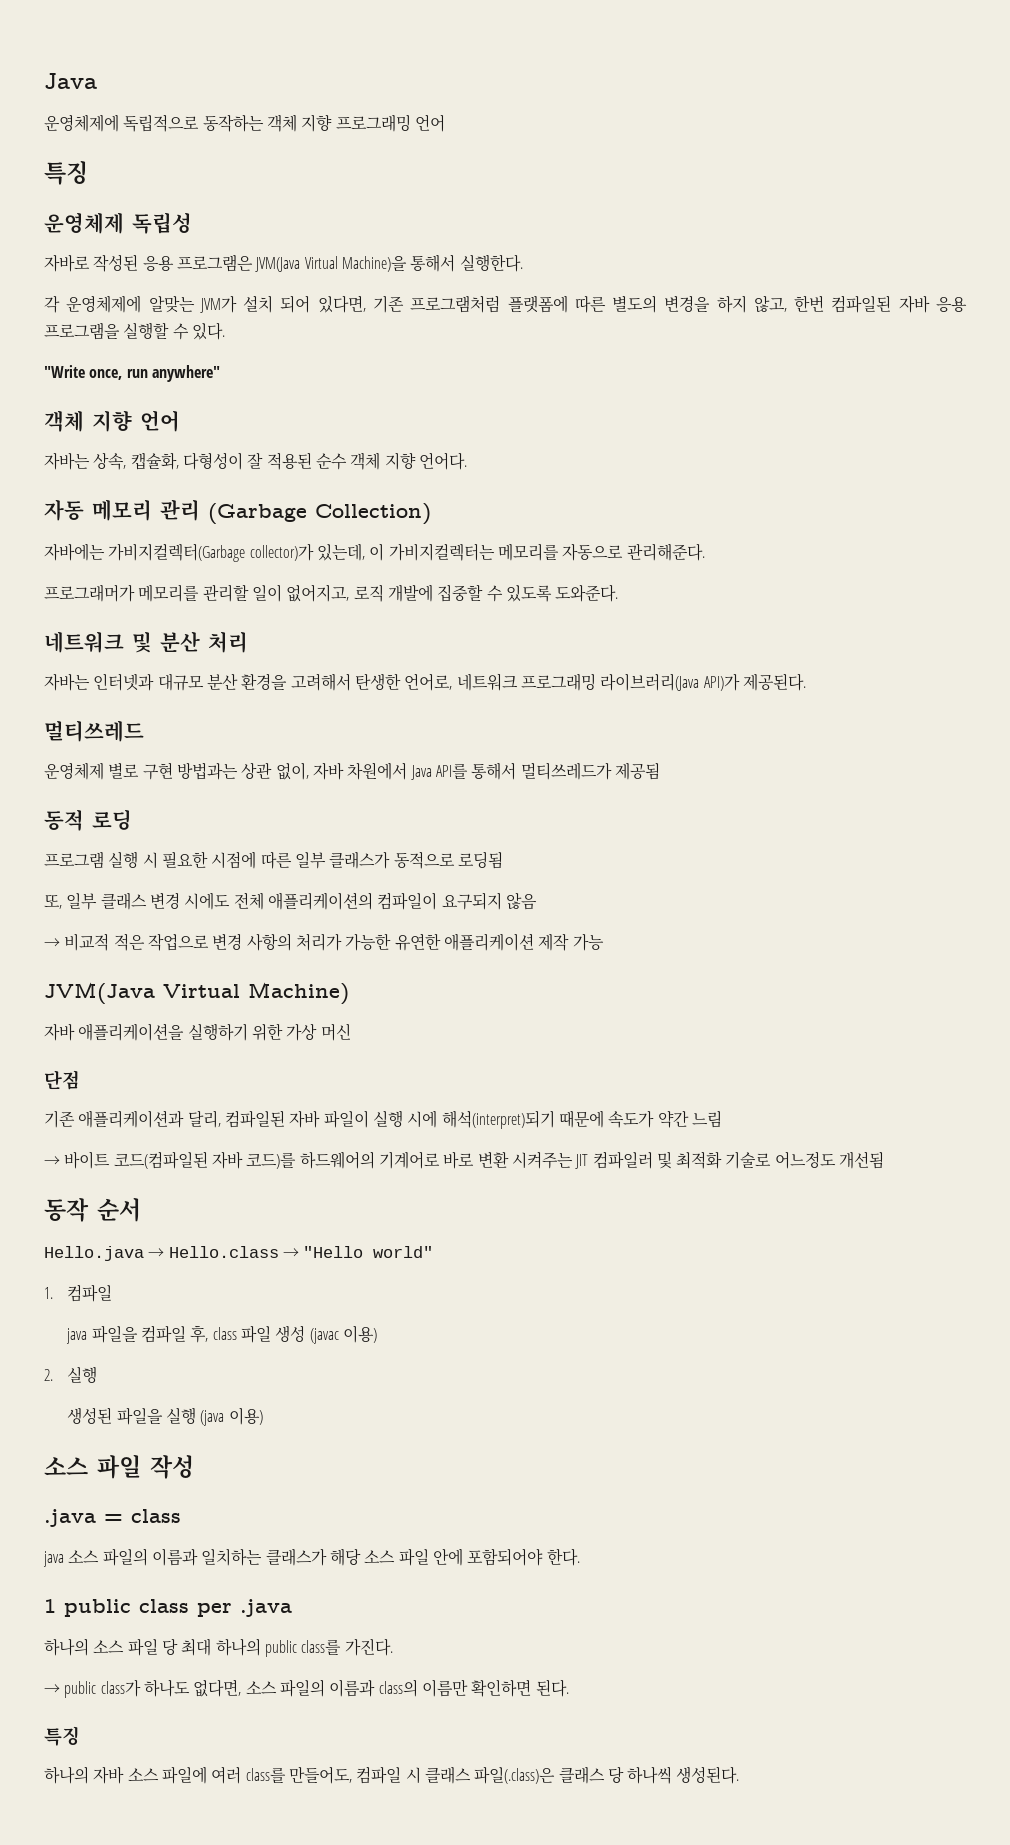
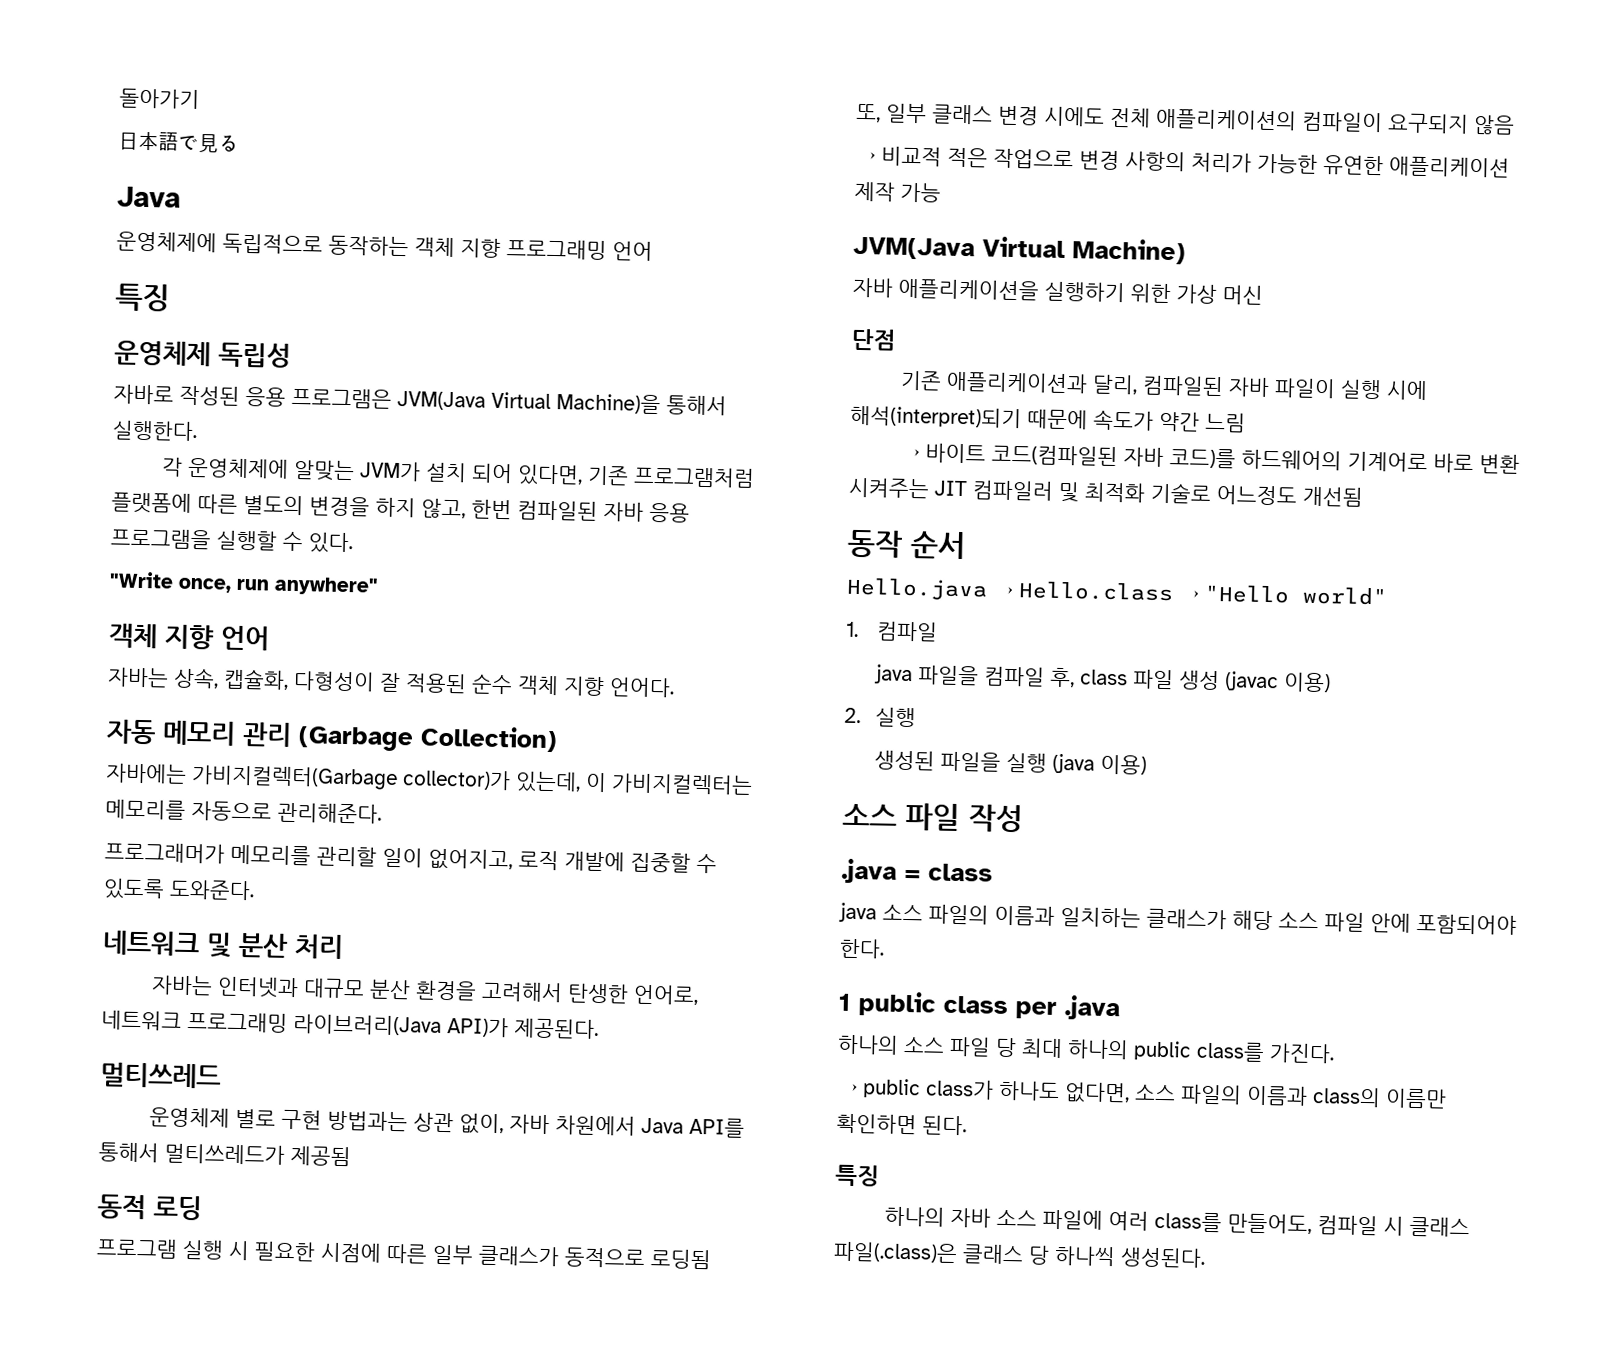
(44, 81) none -> [119,88,200,110] [118,131,239,153] 돌아가기 // 日本語で見る //

